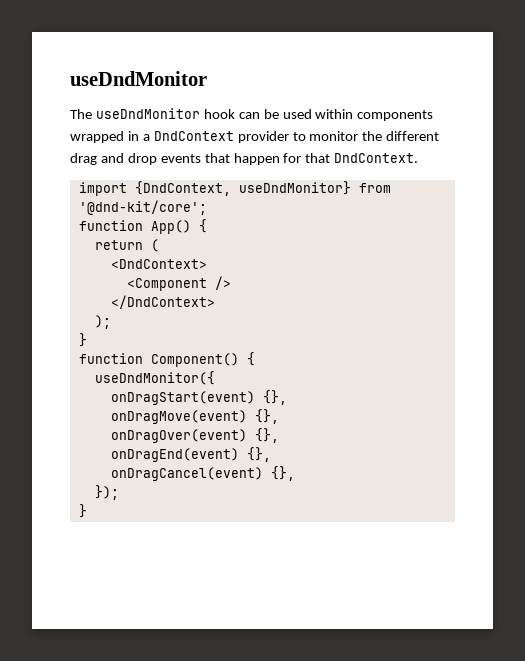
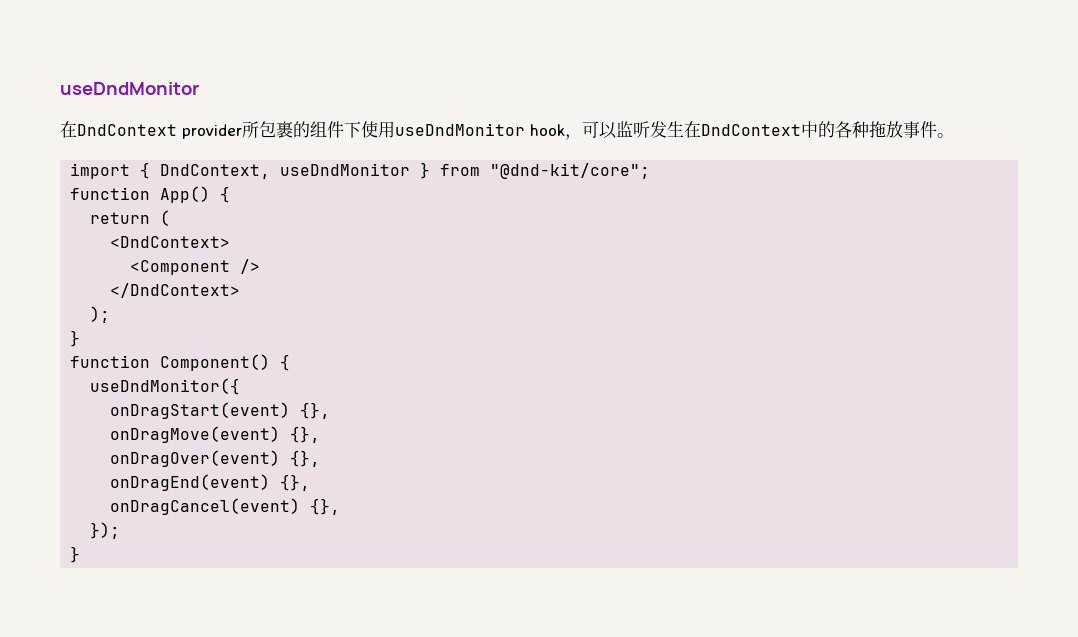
[70,108,434,121] [70,131,440,143] [70,153,419,165] [78,181,391,196] [78,200,207,215] The useDndMonitor hook can be used within components wrapped in a DndContext provider to monitor the different drag and drop events that happen for that DndContext. // import {DndContext, useDndMonitor} from '@dnd-kit/core'; -> [60,121,954,140] [70,162,651,179] 在DndContext provider所包裹的组件下使用useDndMonitor hook，可以监听发生在DndContext中的各种拖放事件。 // import { DndContext, useDndMonitor } from "@dnd-kit/core";

